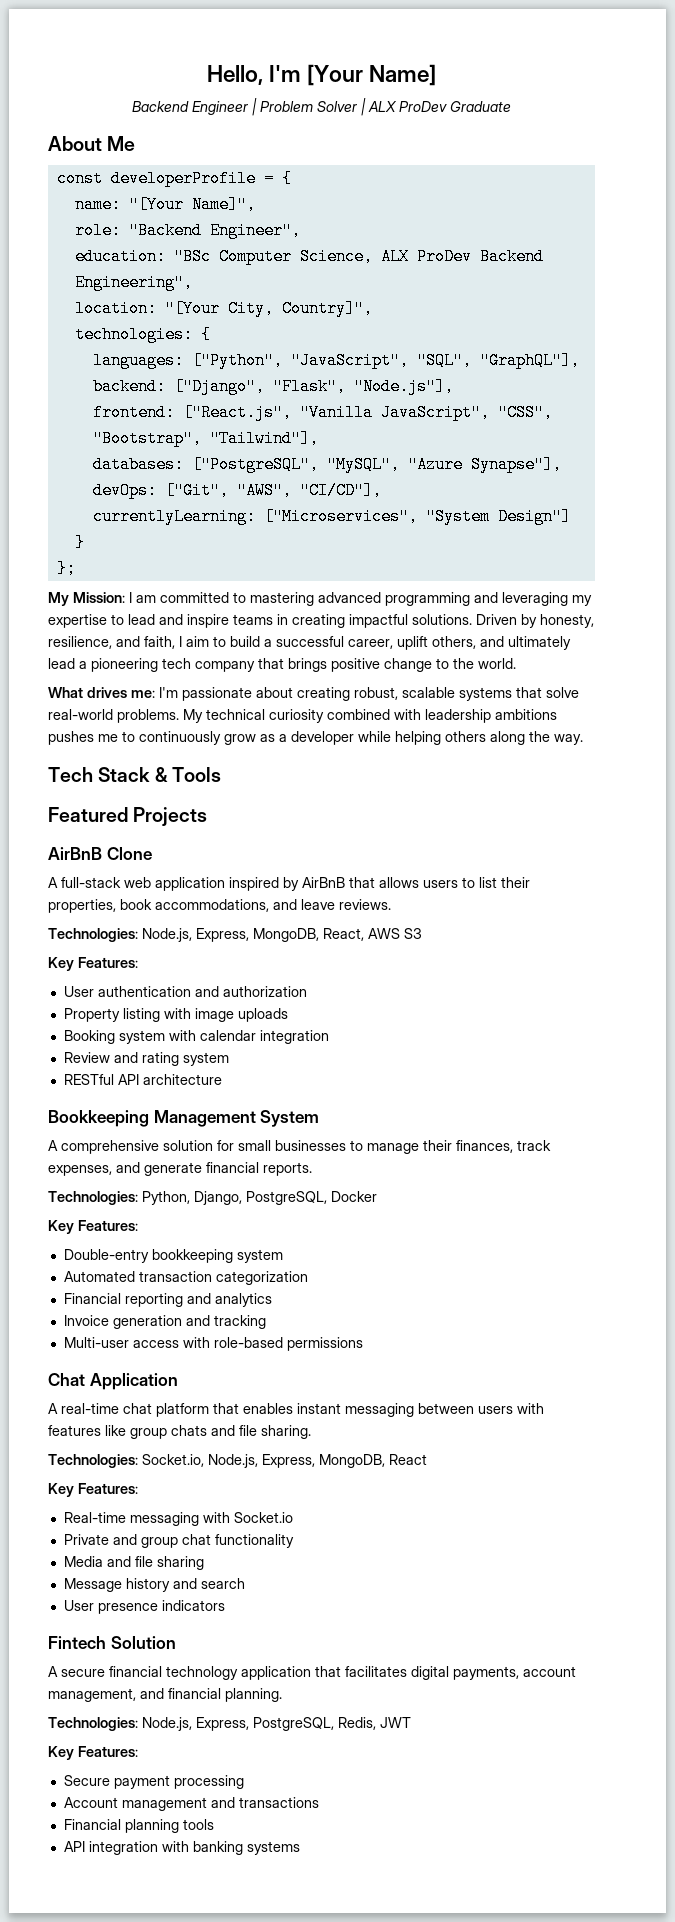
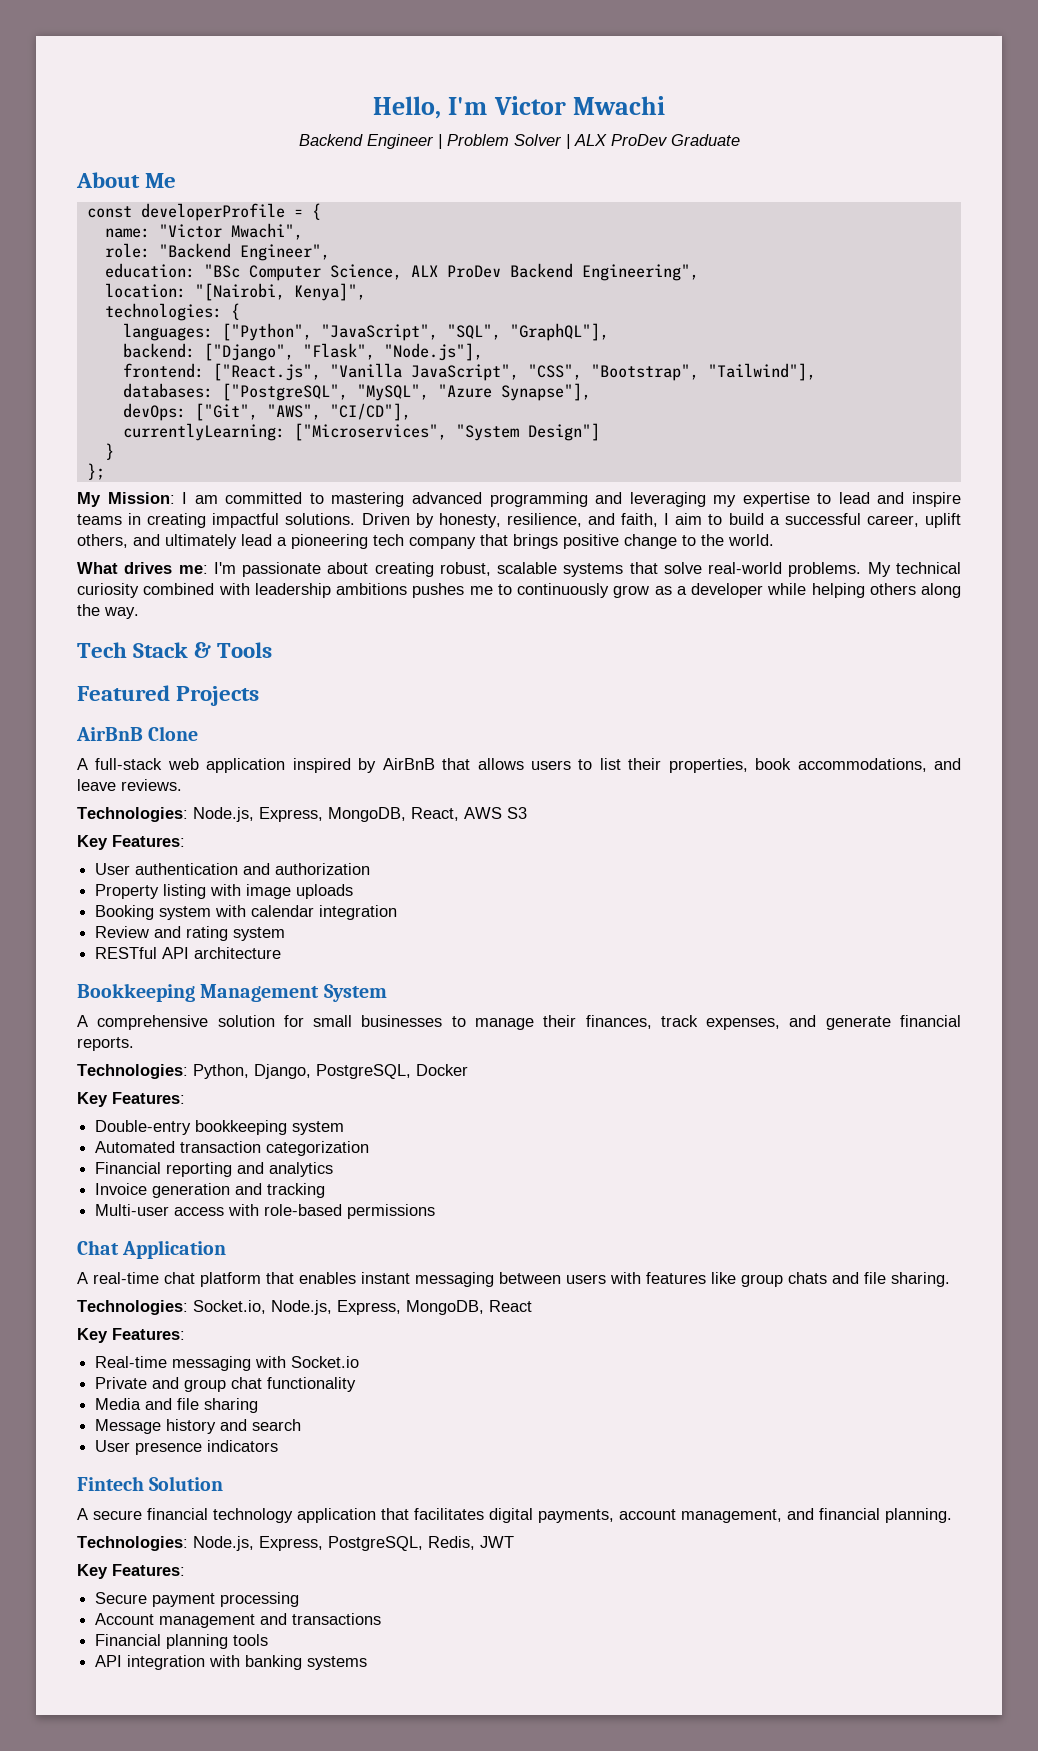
[307,64,437,86] [Your Name] -> [493,96,665,115] Victor Mwachi
[128,196,256,213] "[Your Name]", -> [158,223,303,240] "Victor Mwachi",
[164,300,373,317] "[Your City, Country]", -> [194,283,366,301] "[Nairobi, Kenya]",

